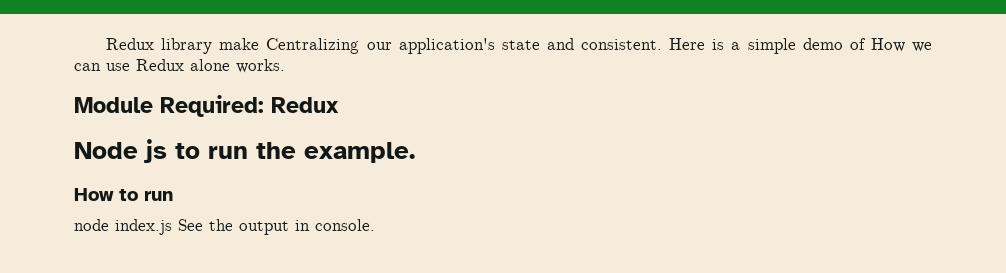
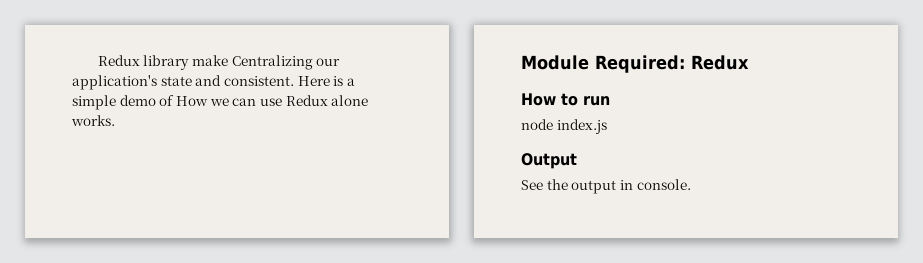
[74,139,415,163] // Node js to run the example. -> (749, 62) none
(172, 227) none -> [521,153,577,169] // Output //

